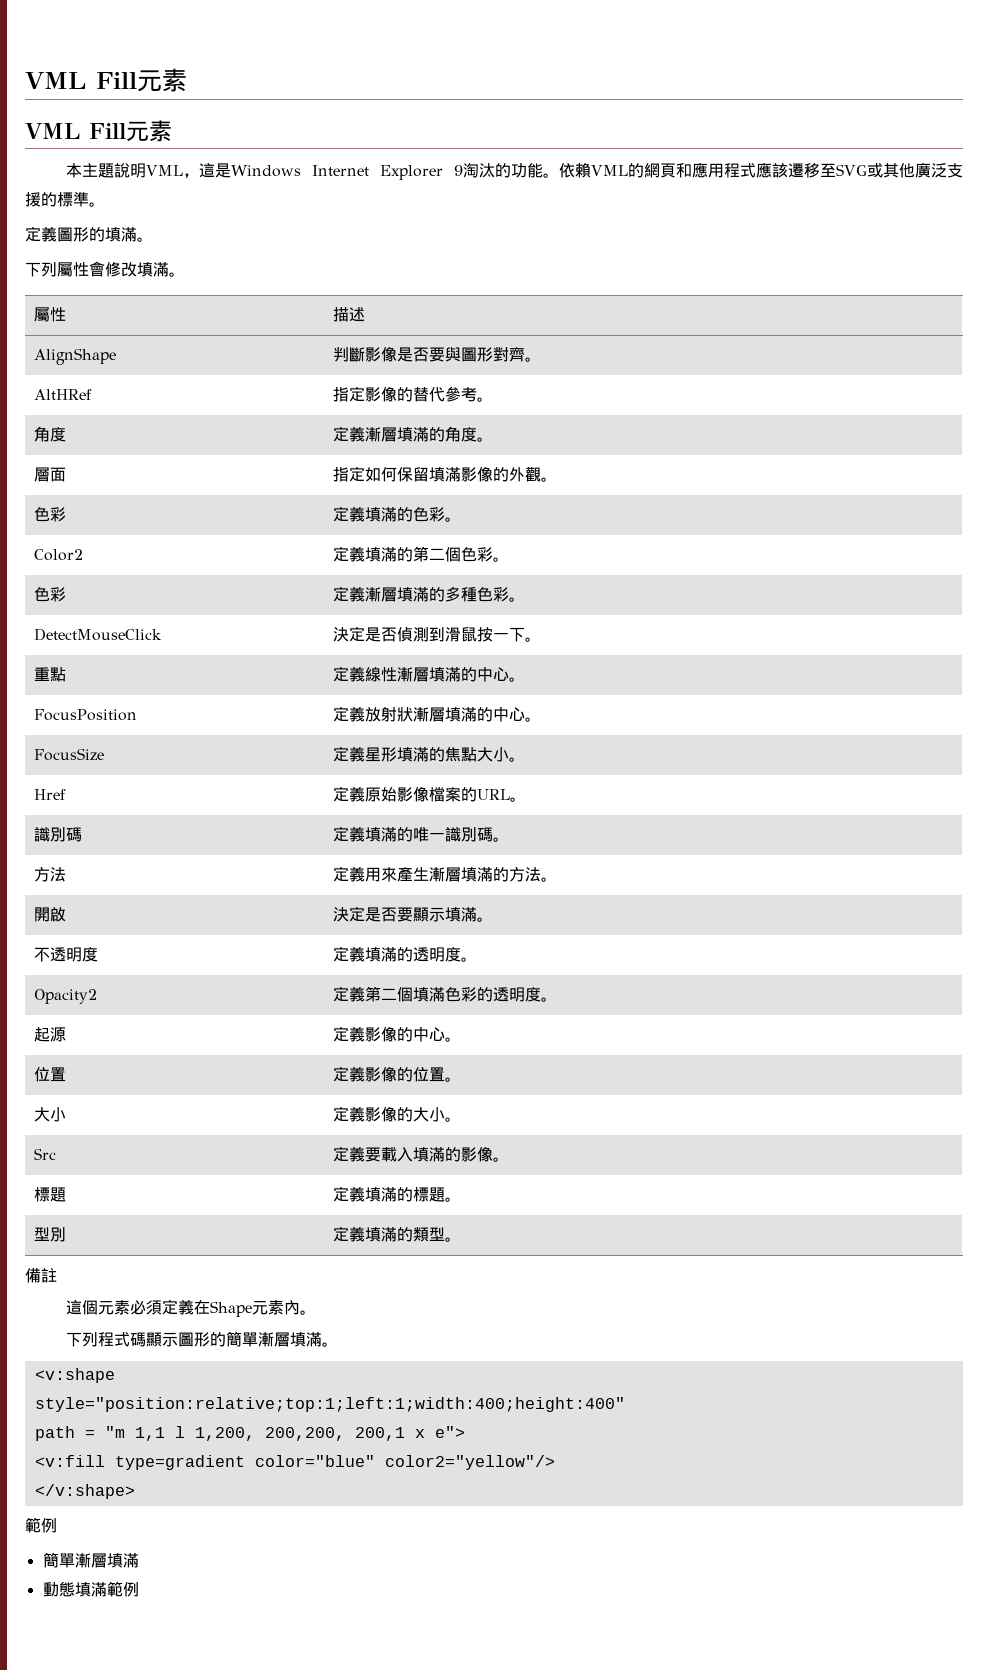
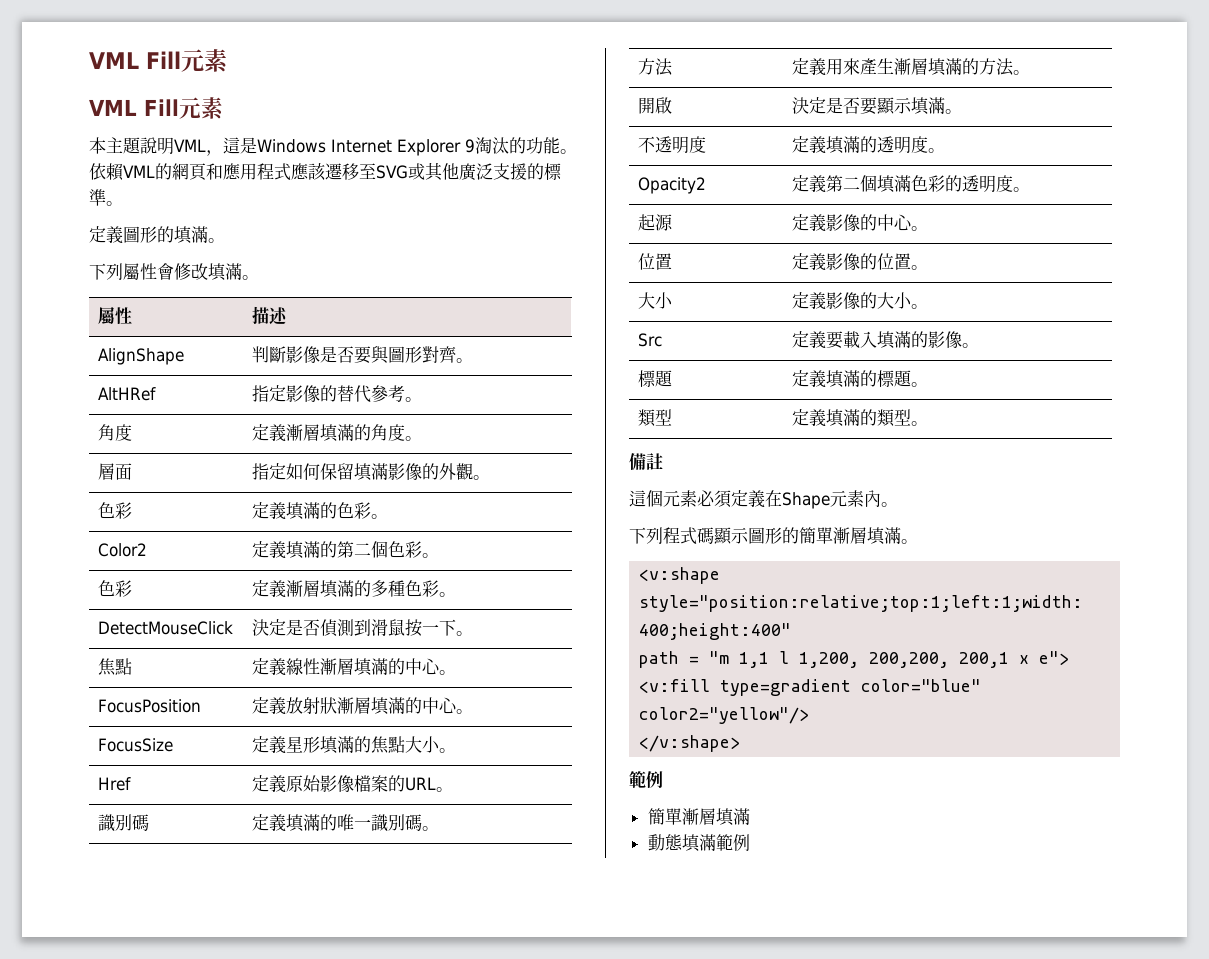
[33,667,50,681] 重 -> [98,658,117,676] 焦
[33,1227,66,1242] 型別 -> [638,409,673,427] 類型

